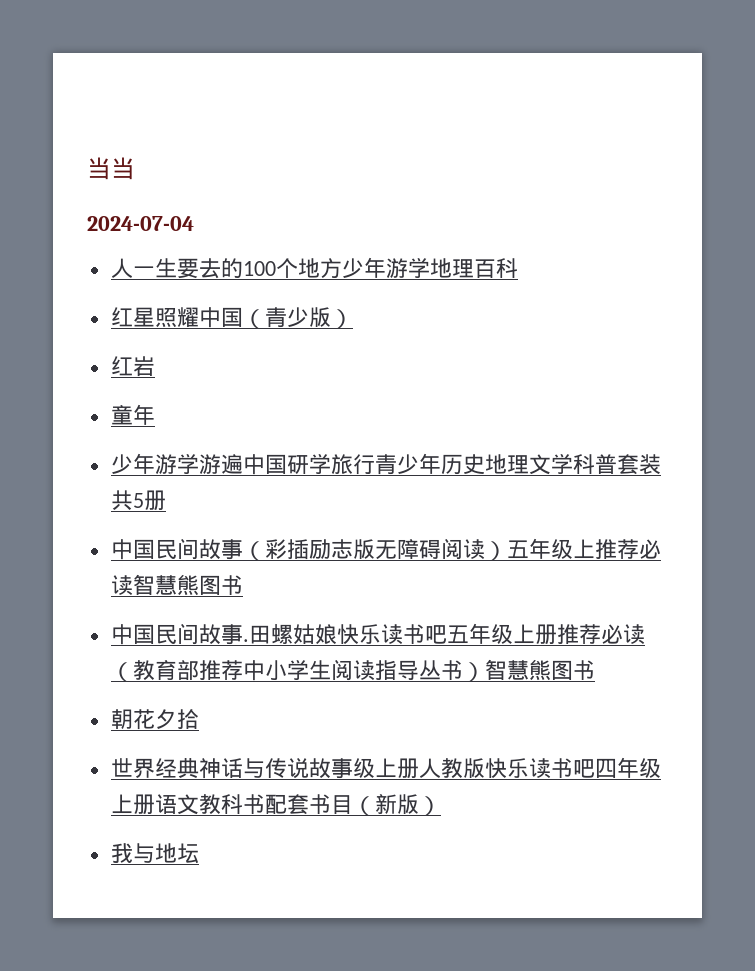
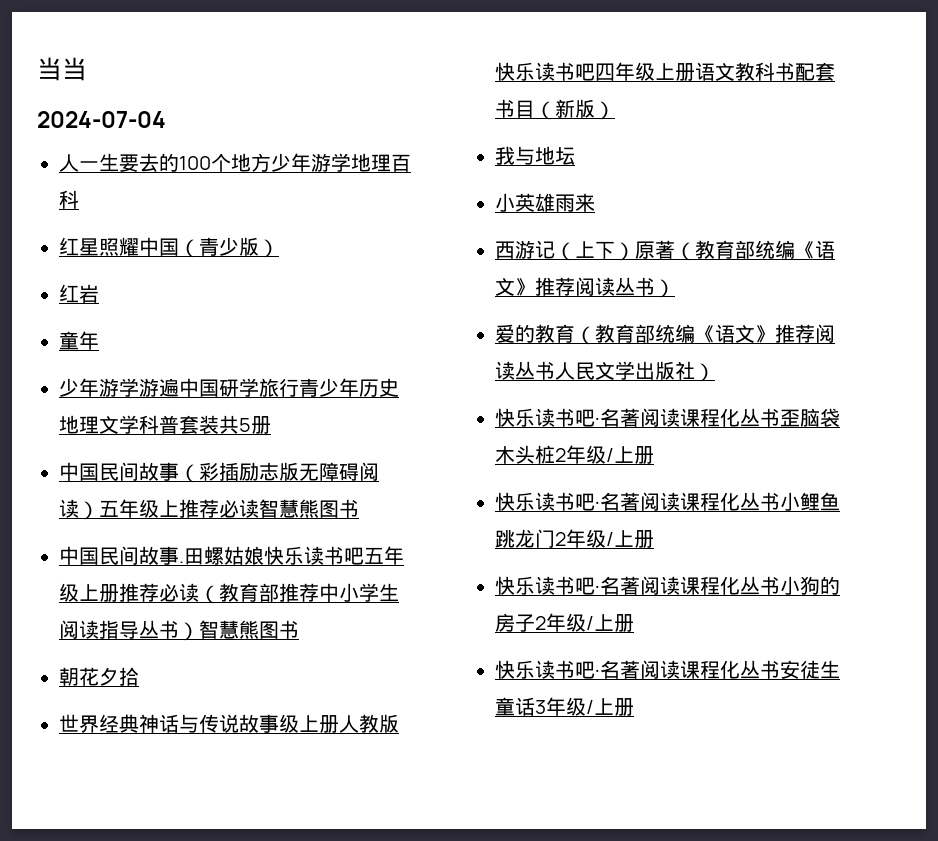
(199, 853) none -> [495,193,595,212] [495,240,835,261] [495,277,675,298] [495,324,835,345] [495,361,715,382] [495,408,840,427] [495,445,654,464] [495,492,840,511] [495,529,654,548] [495,576,840,595] [495,613,634,632] [495,660,840,679] [495,697,634,716] // 小英雄雨来 // 西游记（上下）原著（教育部统编《语文》推荐阅读丛书） // 爱的教育（教育部统编《语文》推荐阅读丛书人民文学出版社） // 快乐读书吧·名著阅读课程化丛书歪脑袋木头桩2年级/上册 // 快乐读书吧·名著阅读课程化丛书小鲤鱼跳龙门2年级/上册 // 快乐读书吧·名著阅读课程化丛书小狗的房子2年级/上册 // 快乐读书吧·名著阅读课程化丛书安徒生童话3年级/上册

